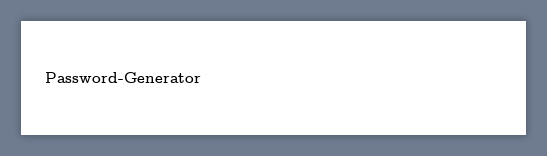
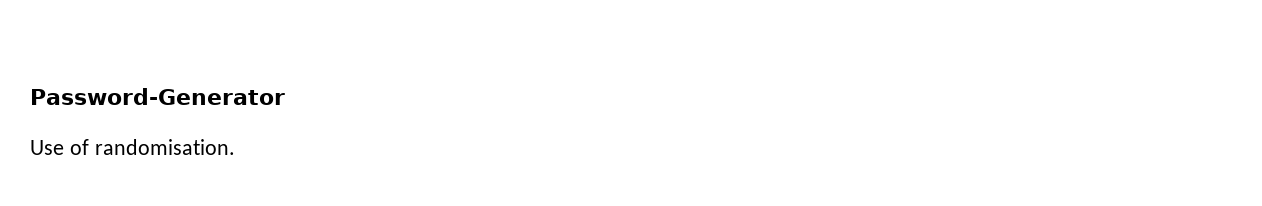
(201, 77) none -> [30,139,235,155] // Use of randomisation.

